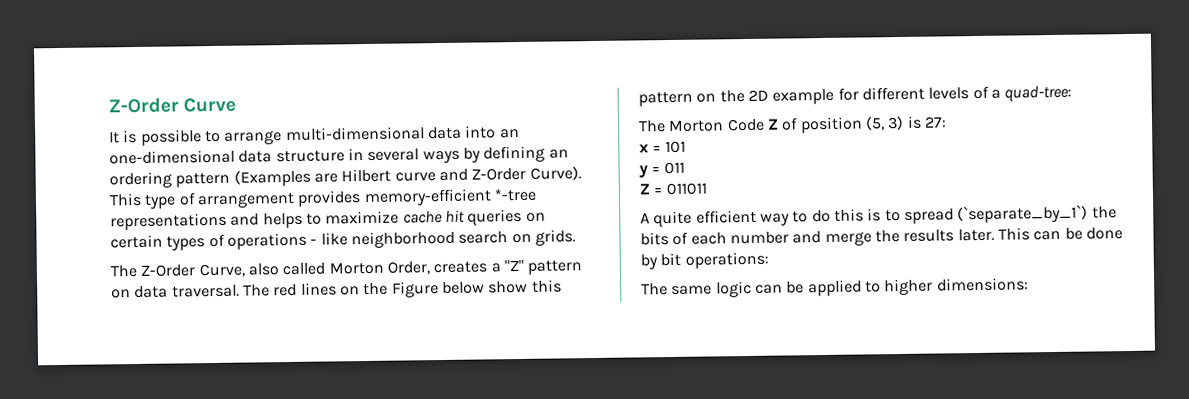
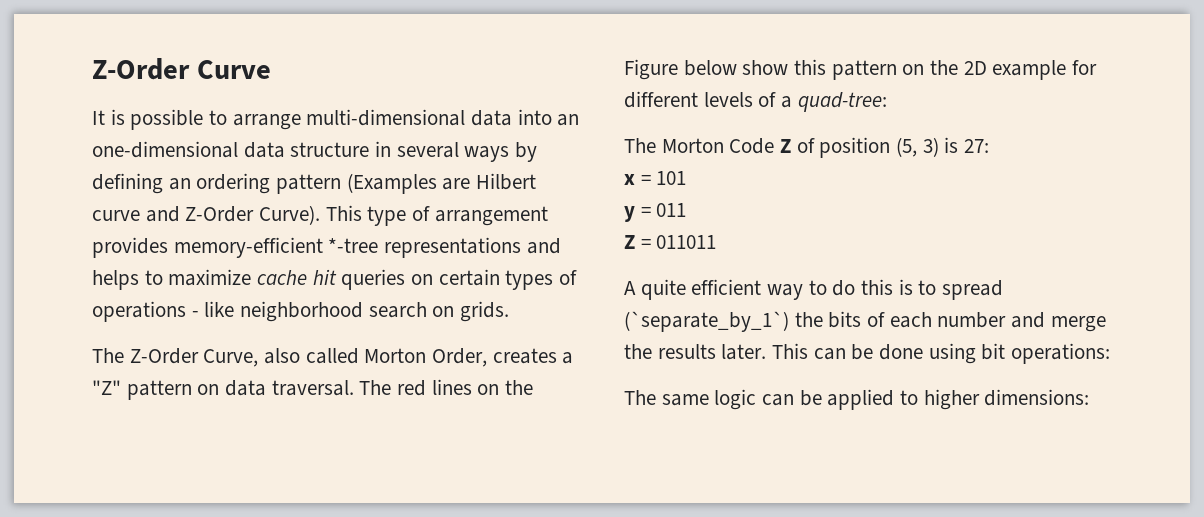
[640,254,658,270] by -> [928,343,976,364] using

